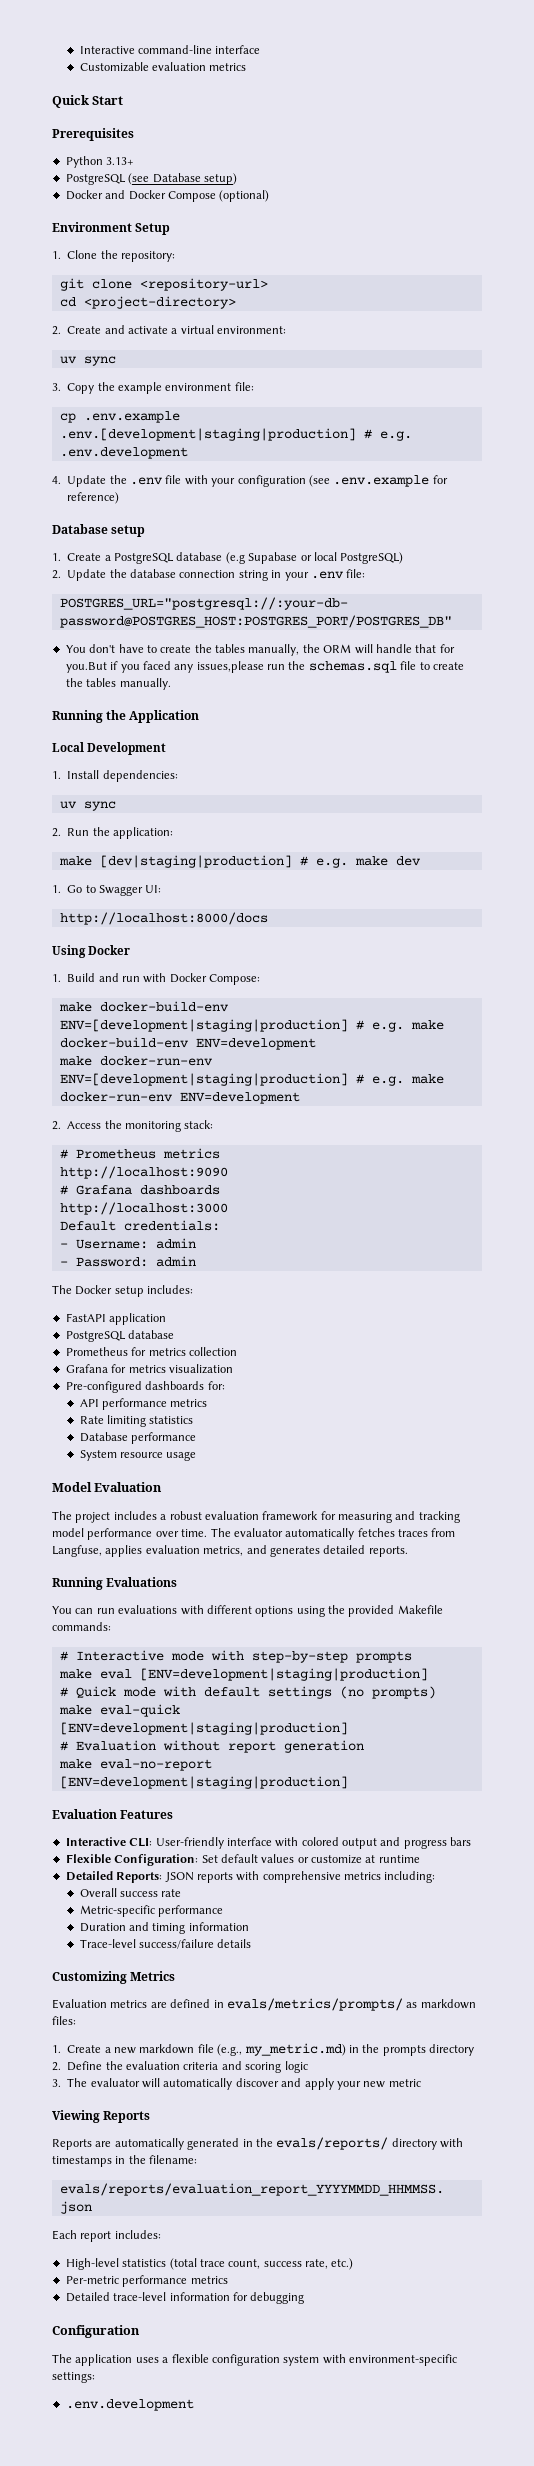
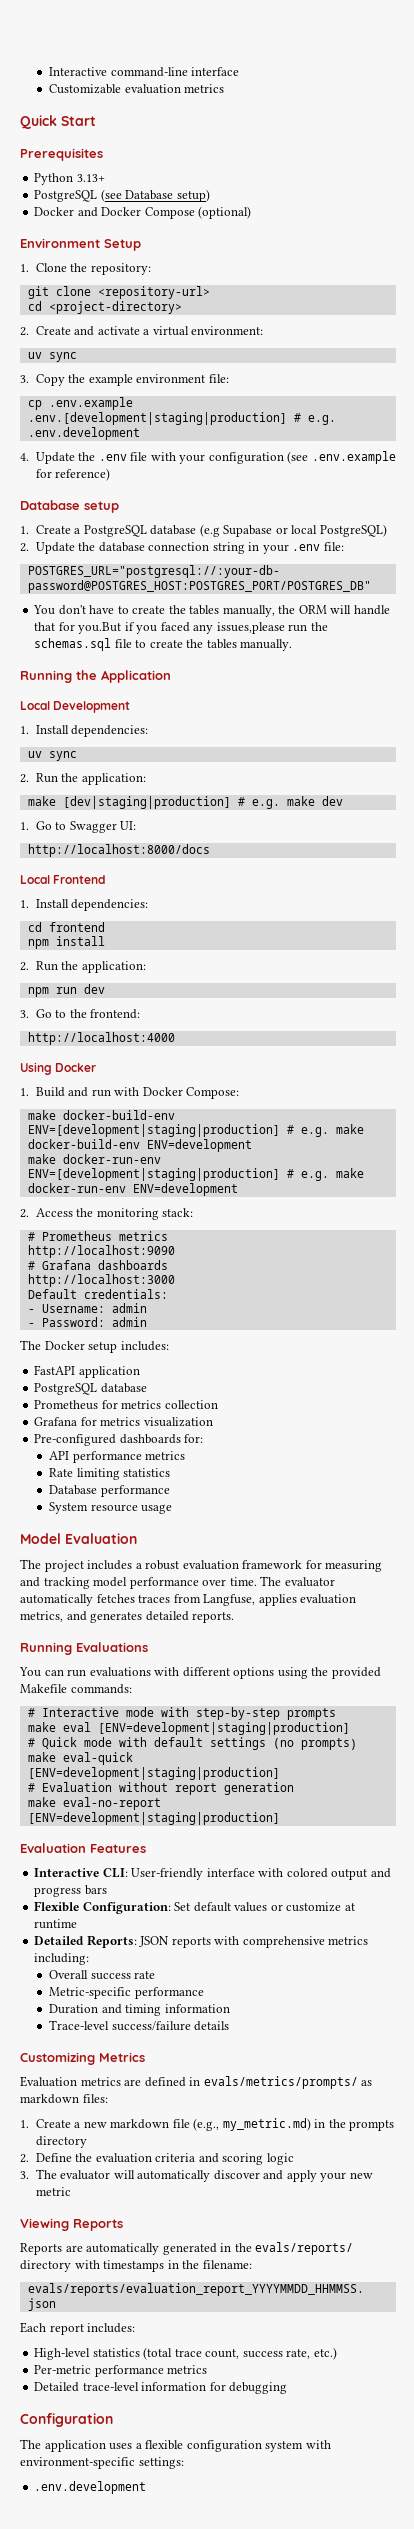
(268, 918) none -> [20,875,106,884] [20,899,149,911] [27,922,105,932] [27,936,105,949] [20,961,146,973] [27,984,105,997] [20,1009,141,1019] [27,1032,175,1045] // Local Frontend // 1. Install dependencies: // cd frontend // npm install // 2. Run the application: // npm run dev // 3. Go to the frontend: // http://localhost:4000

